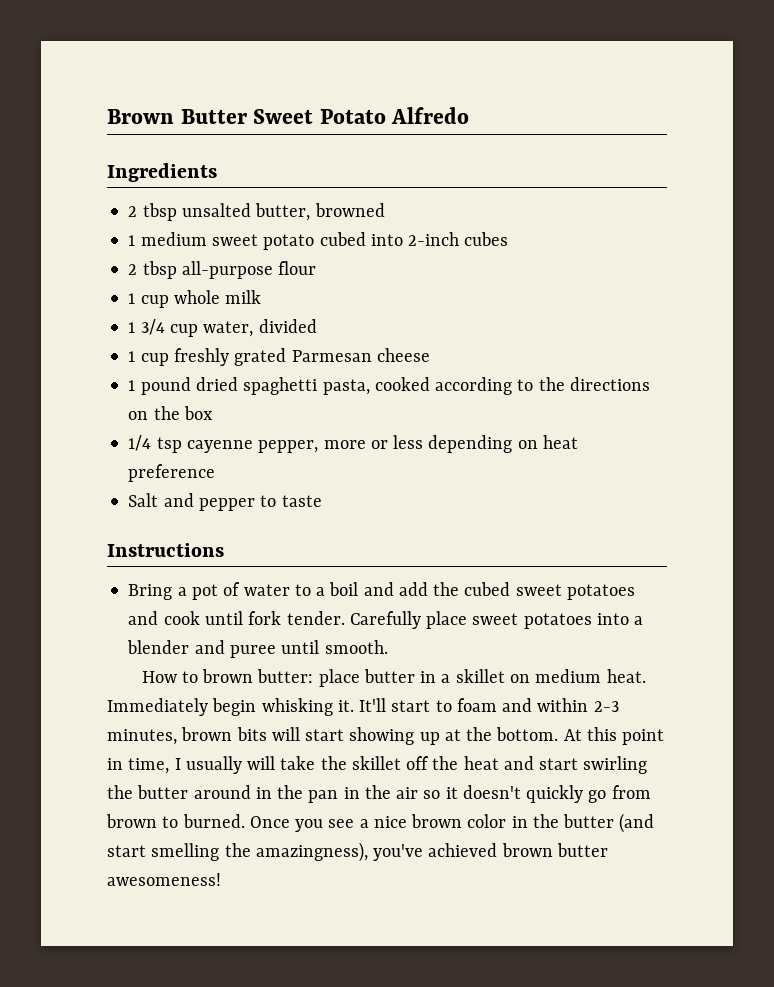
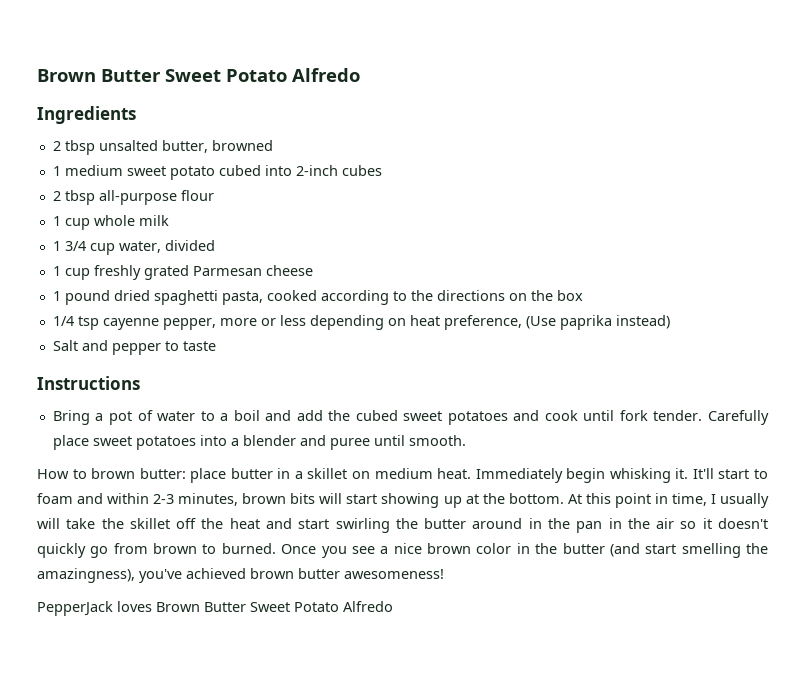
[128,464,216,482] preference -> [443,315,670,330] preference, (Use paprika instead)
(221, 879) none -> [37,601,393,616] // PepperJack loves Brown Butter Sweet Potato Alfredo

